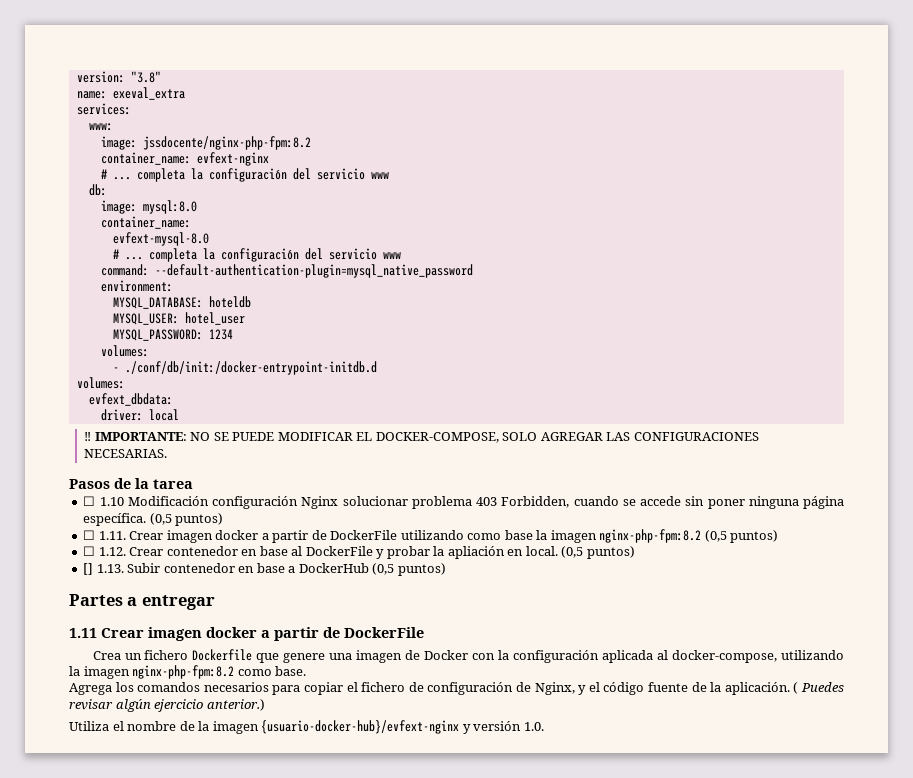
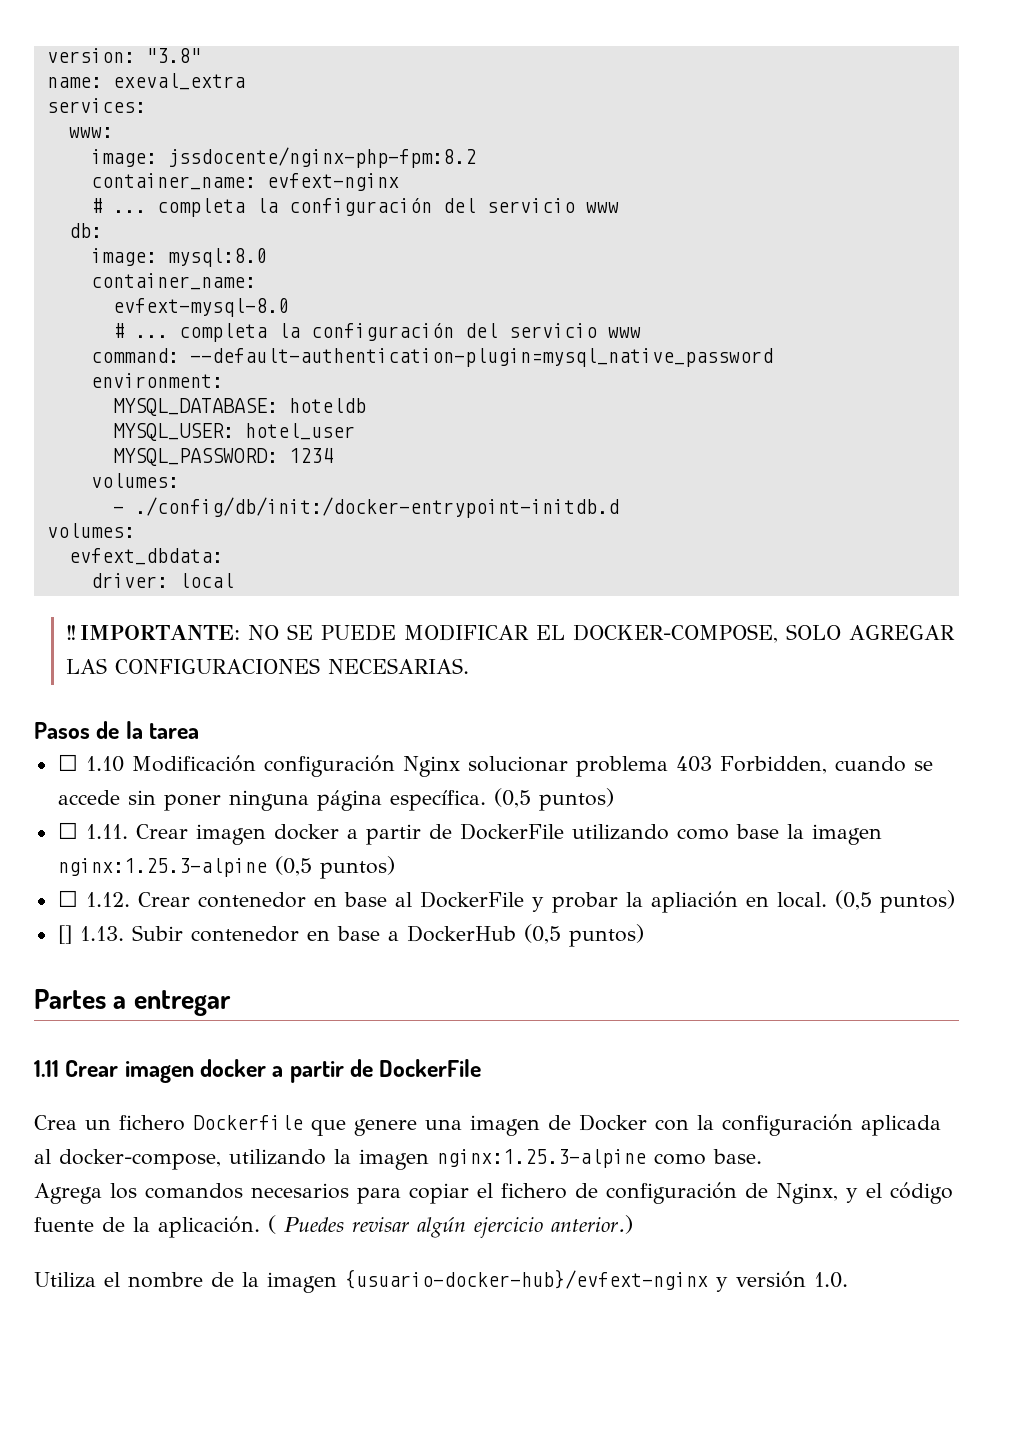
[124,361,377,375] ./conf/db/init:/docker-entrypoint-initdb.d -> [134,497,619,518] ./config/db/init:/docker-entrypoint-initdb.d
[599,529,702,543] nginx-php-fpm:8.2 -> [57,858,267,877] nginx:1.25.3-alpine
[132,665,235,679] nginx-php-fpm:8.2 -> [437,1149,646,1168] nginx:1.25.3-alpine

